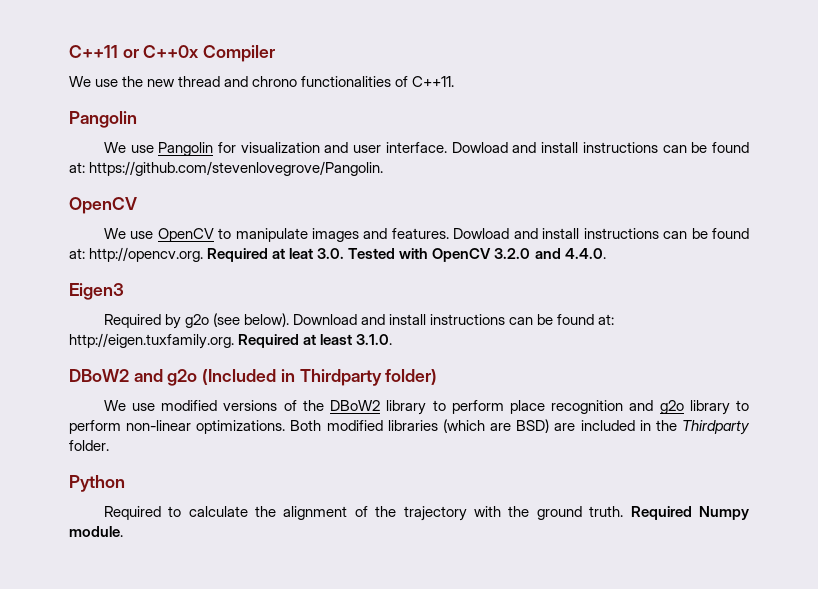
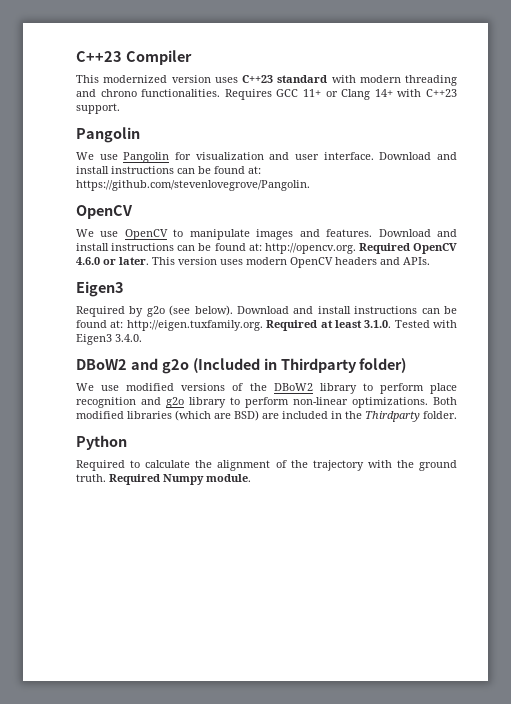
[69,45,276,62] [69,76,455,87] C++11 or C++0x Compiler // We use the new thread and chrono functionalities of C++11. -> [76,50,192,65] [76,75,457,86] [76,89,458,100] [76,103,120,114] C++23 Compiler // This modernized version uses C++23 standard with modern threading and chrono functionalities. Requires GCC 11+ or Clang 14+ with C++23 support.
[451,142,508,153] Dowload -> [379,152,432,160] Download
[453,228,510,239] Dowload -> [378,229,431,237] Download
[272,248,606,262] at leat 3.0. Tested with OpenCV 3.2.0 and 4.4.0. -> [413,243,457,254] [76,257,430,268] OpenCV 4.6.0 or later. This version uses modern OpenCV headers and APIs.
(393, 339) none -> [394,320,457,328] [76,334,142,345] Tested with Eigen3 3.4.0.

